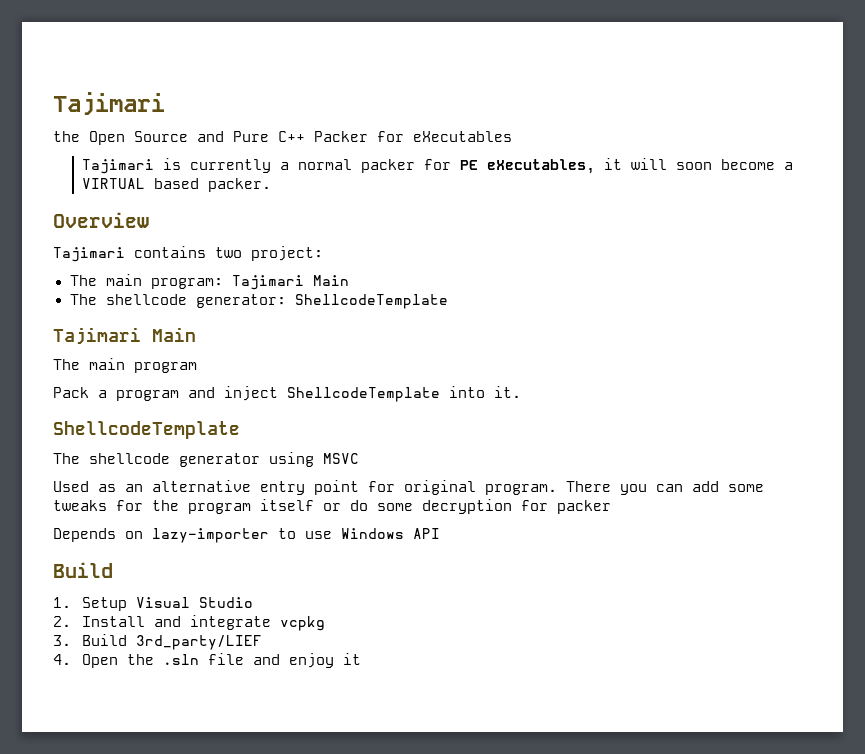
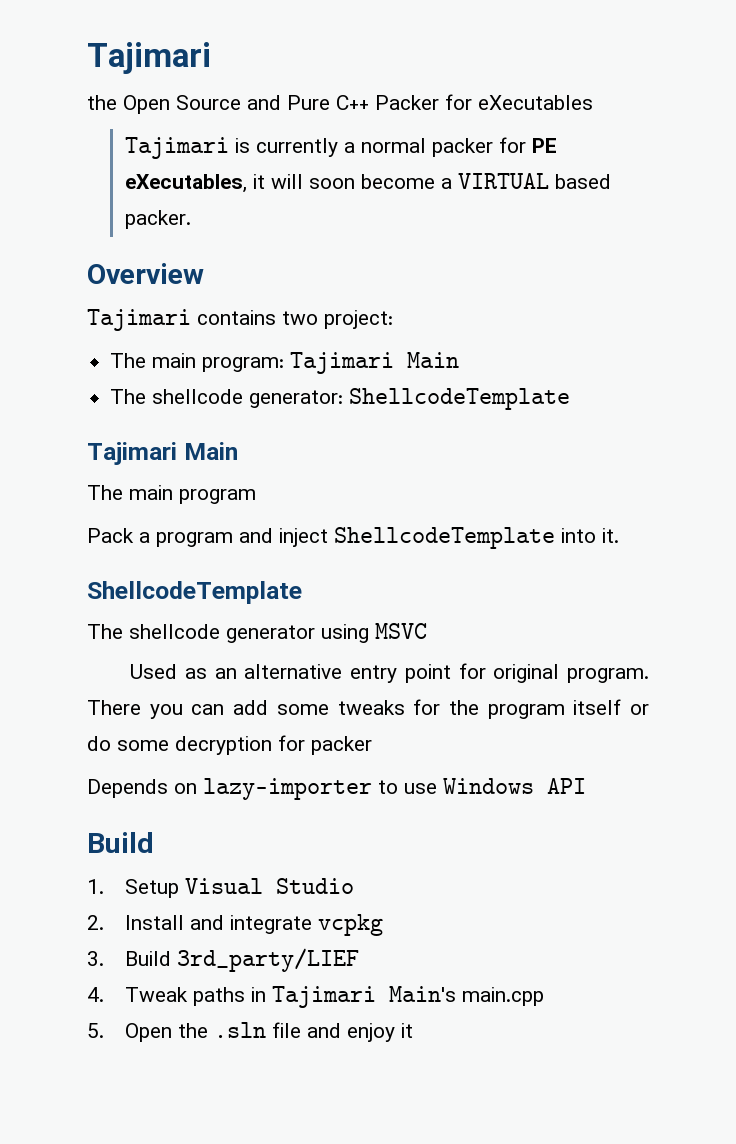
(71, 659) none -> [124,986,544,1008] [87,1023,104,1038] Tweak paths in Tajimari Main's main.cpp // 5.

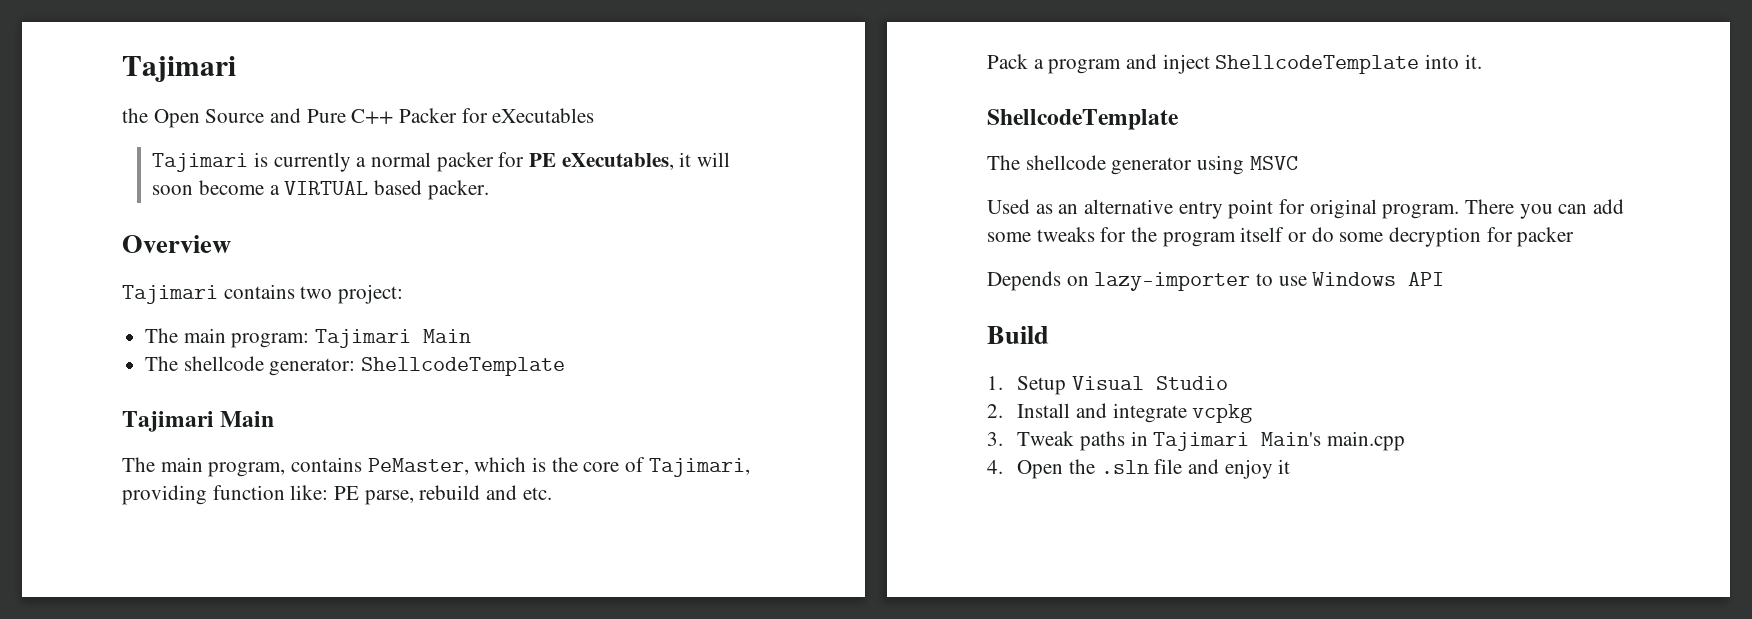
[179,489,256,504] program -> [208,457,750,477] [122,485,552,505] program, contains PeMaster, which is the core of Tajimari, providing function like: PE parse, rebuild and etc.
[124,948,359,972] [87,987,104,1002] Build 3rd_party/LIEF // 4. -> (1003, 439) none
[87,1023,104,1038] 5. -> [987,460,1003,474] 4.

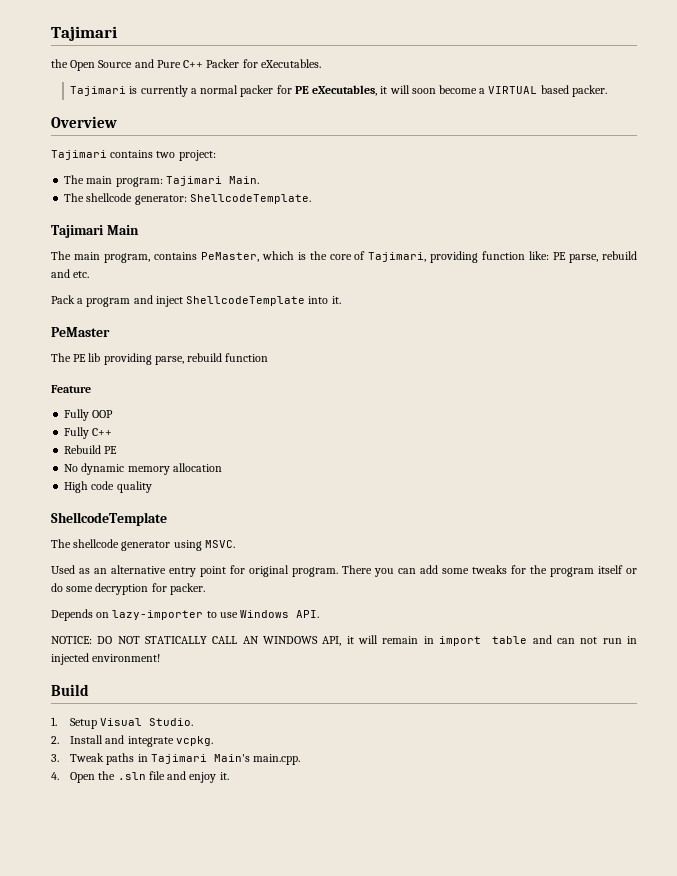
[492,108,595,123] eXecutables -> [260,59,321,68] eXecutables.
[423,329,472,343] Main -> [228,176,259,184] Main.
[361,357,566,376] ShellcodeTemplate -> [189,194,311,204] ShellcodeTemplate.
(1482, 61) none -> [51,327,110,337] [51,353,269,365] [51,385,91,393] [64,409,114,421] [64,427,113,439] [64,445,118,454] [64,463,222,475] [64,481,152,493] // PeMaster // The PE lib providing parse, rebuild function // Feature // Fully OOP // Fully C++ // Rebuild PE // No dynamic memory allocation // High code quality
[1249,156,1298,170] MSVC -> [204,540,235,548] MSVC.
[1517,227,1575,247] packer -> [169,583,205,595] packer.
[1408,272,1445,286] API -> [296,610,320,618] [51,635,637,646] [51,653,161,665] API. // NOTICE: DO NOT STATICALLY CALL AN WINDOWS API, it will remain in import table and can not run in injected environment!
[1155,376,1228,390] Studio -> [149,718,194,726] Studio.
[1192,404,1253,423] vcpkg -> [175,736,213,746] vcpkg.
[1326,431,1405,451] main.cpp -> [253,754,301,765] main.cpp.
[1278,459,1291,474] it -> [219,772,229,780] it.

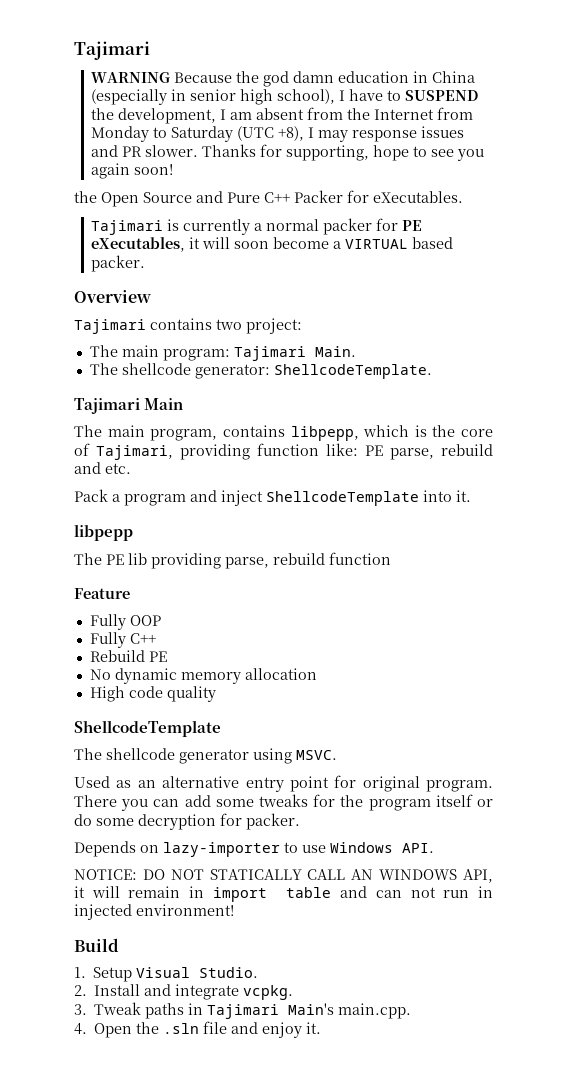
[51,26,117,41] Tajimari -> [74,41,150,60] [91,71,476,87] [91,89,479,105] [91,107,474,124] [91,126,465,142] [91,144,485,161] [91,163,174,179] Tajimari // WARNING Because the god damn education in China (especially in senior high school), I have to SUSPEND the development, I am absent from the Internet from Monday to Saturday (UTC +8), I may response issues and PR slower. Thanks for supporting, hope to see you again soon!
[200,252,259,262] PeMaster, -> [290,426,359,441] libpepp,
[51,327,110,337] PeMaster -> [74,524,133,541] libpepp

